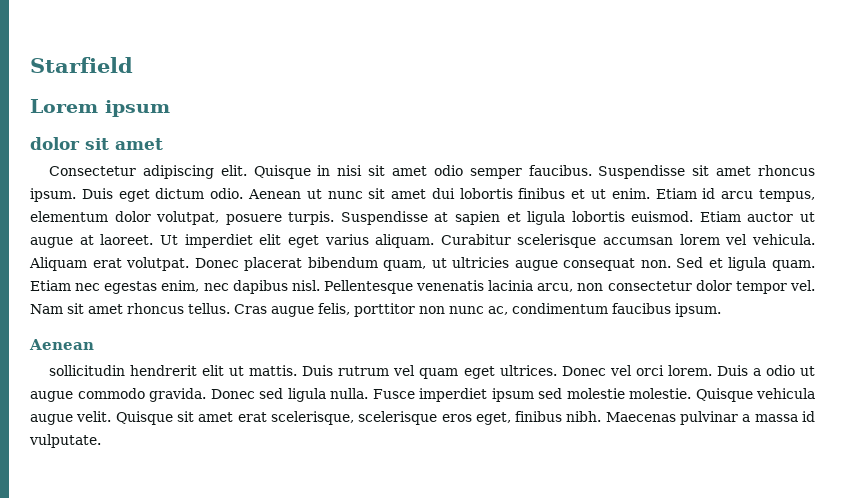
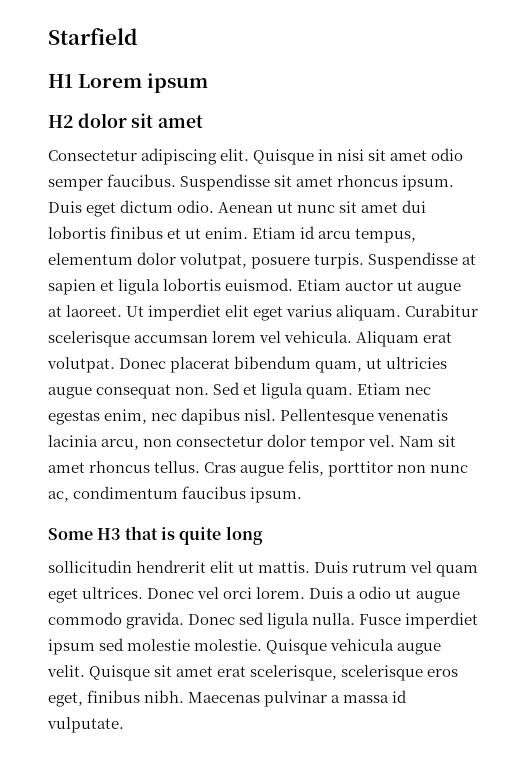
(133, 65) none -> [48,74,73,88] H1
(170, 108) none -> [48,115,73,128] H2
[29,339,94,350] Aenean -> [48,526,263,545] Some H3 that is quite long

